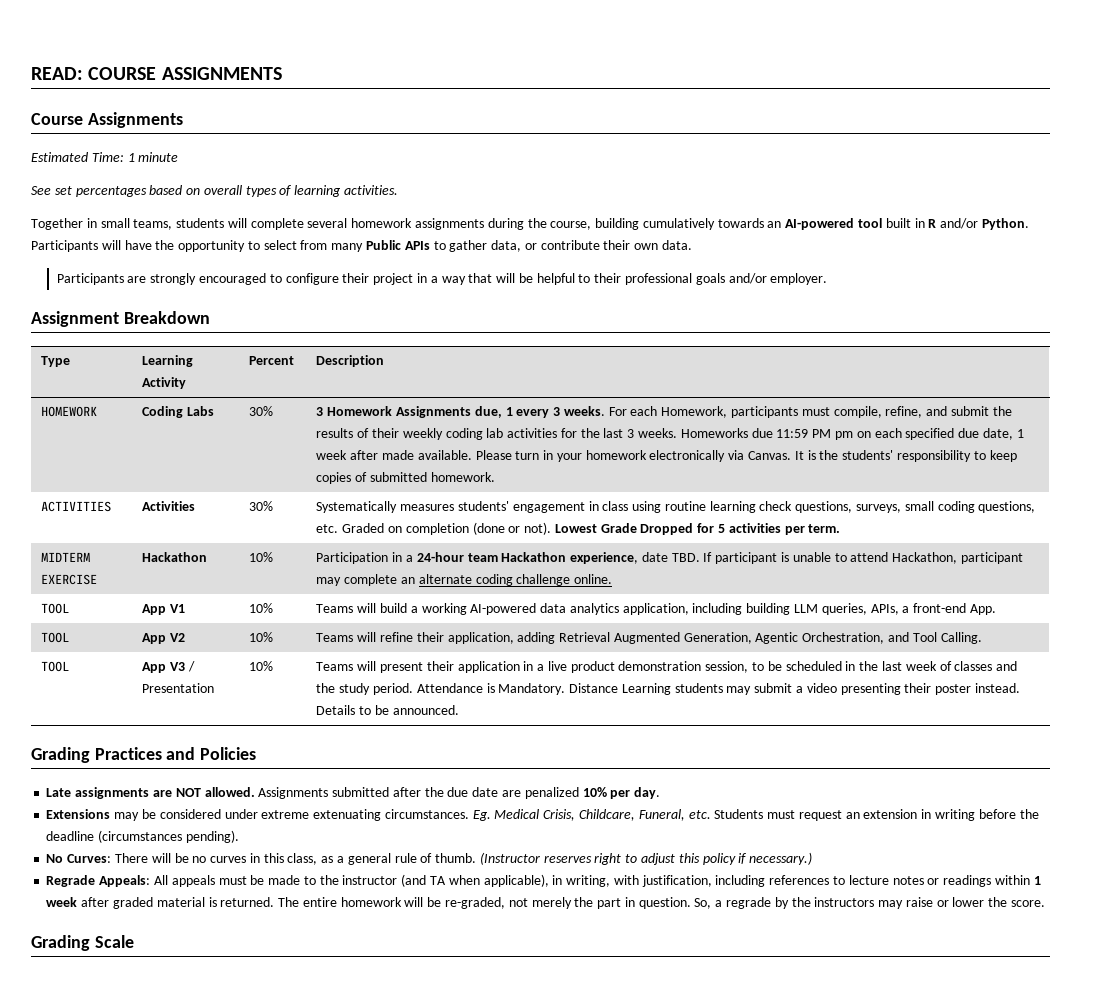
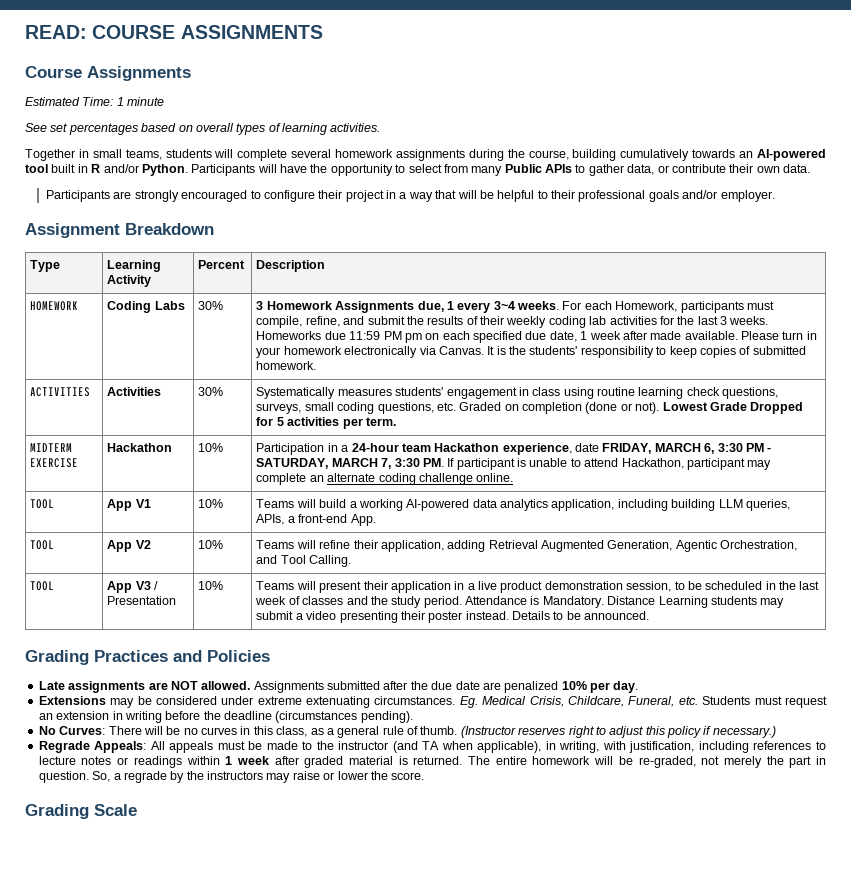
[553,407,561,416] 3 -> [493,301,515,310] 3~4
[671,553,700,562] TBD. -> [602,443,772,454] [256,458,444,469] FRIDAY, MARCH 6, 3:30 PM - SATURDAY, MARCH 7, 3:30 PM.

